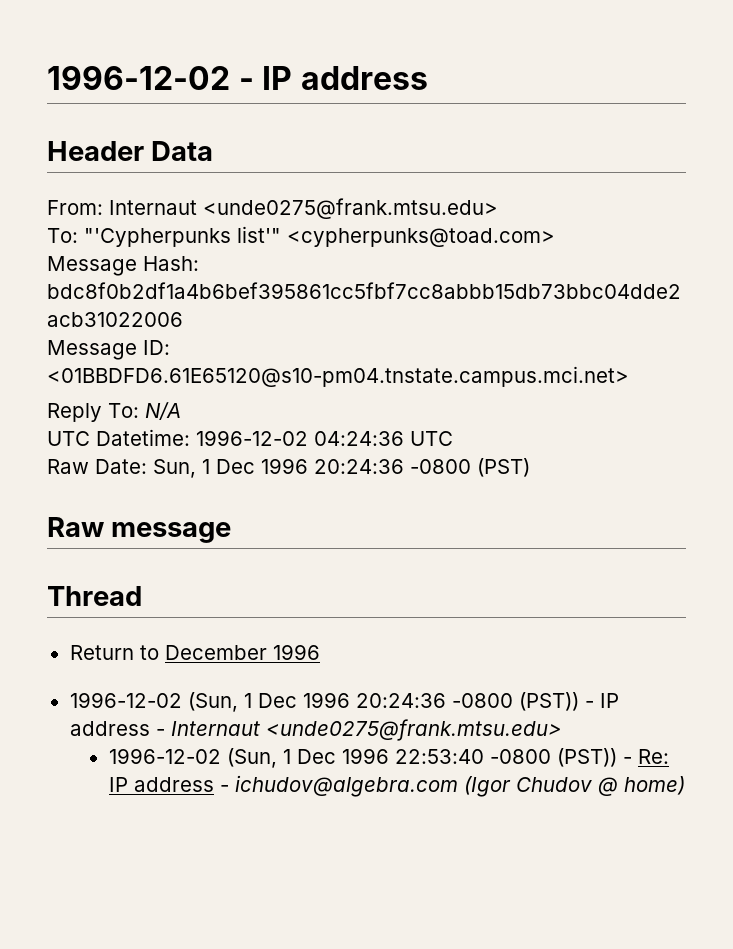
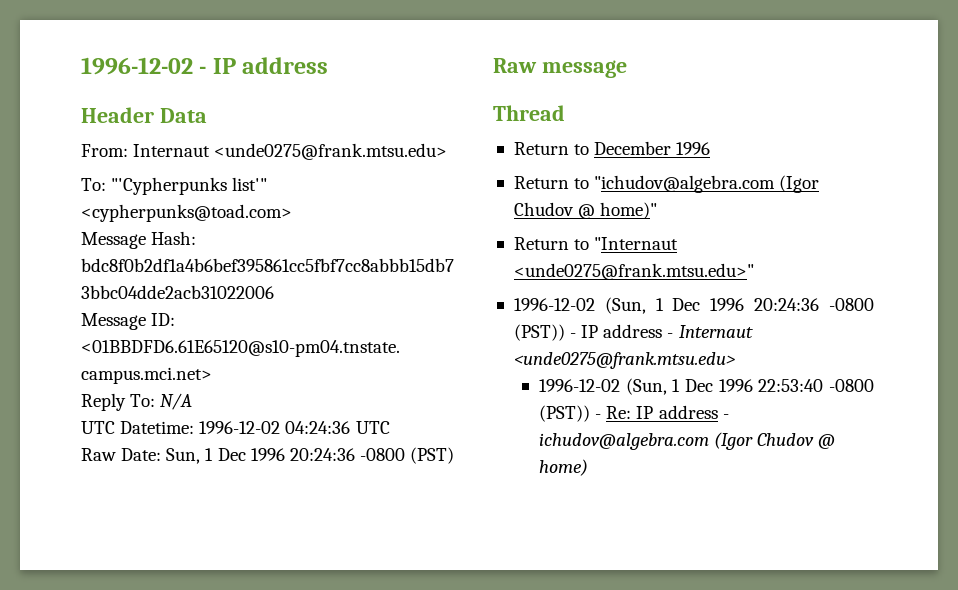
(320, 652) none -> [513,175,820,193] [513,202,658,219] [513,237,679,250] [513,263,754,280] // Return to "ichudov@algebra.com (Igor Chudov @ home)" // Return to "Internaut <unde0275@frank.mtsu.edu>"

